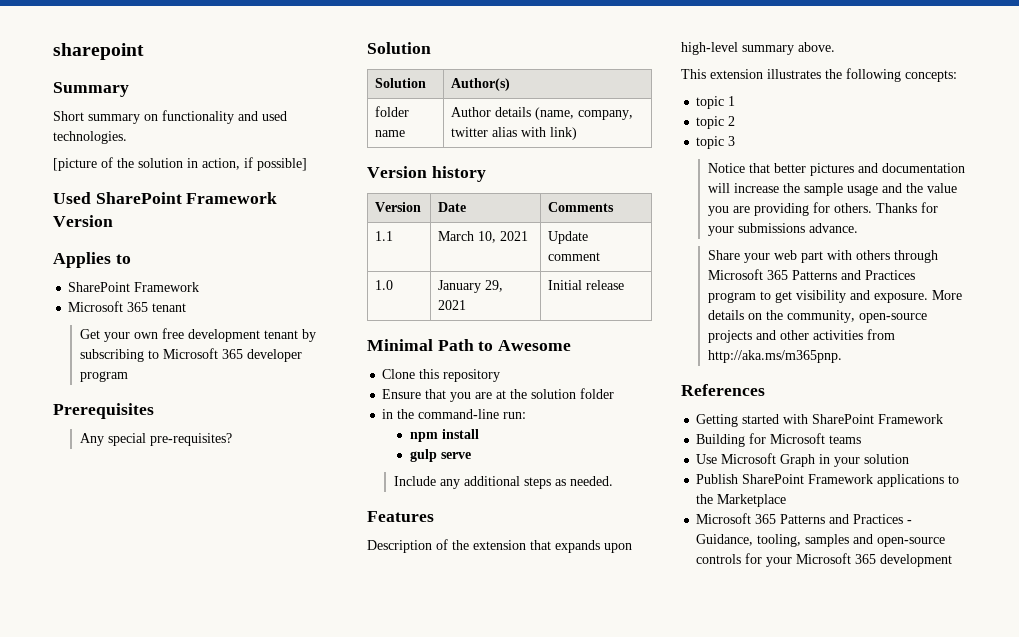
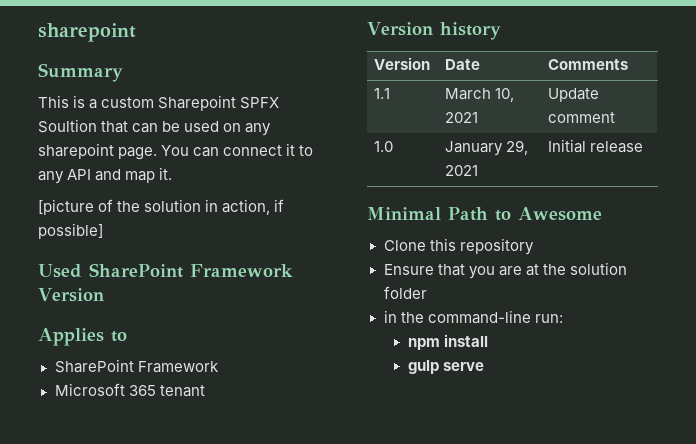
[53,110,287,124] [53,131,127,144] Short summary on functionality and used technologies. -> [38,95,280,111] [38,119,272,136] [38,143,314,160] [38,167,173,184] This is a custom Sharepoint SPFX Soultion that can be used on any sharepoint page. You can connect it to any API and map it.
[80,328,317,342] [80,348,303,362] [80,371,129,382] [53,403,154,419] [80,433,233,446] [367,42,431,54] [375,78,427,88] [451,78,511,91] [375,106,410,117] [375,130,406,137] [451,107,634,120] [451,127,578,140] // Get your own free development tenant by subscribing to Microsoft 365 developer program // Prerequisites // Any special pre-requisites? // Solution // Solution | Author(s) // folder name | Author details (name, company, twitter alias with link) -> (205, 391) none
[394,476,614,489] [367,511,434,522] [367,539,632,553] [681,42,835,55] [681,68,957,82] [696,96,736,109] [696,116,736,129] [696,136,736,149] [708,163,966,176] [708,183,958,196] [708,202,939,216] [708,223,859,236] [708,250,939,263] [708,269,916,280] [708,290,963,303] [708,310,928,323] [708,329,896,343] [708,350,843,363] [681,384,765,396] [696,414,944,427] [696,433,862,447] [696,453,910,467] [696,474,960,487] [696,494,787,507] [696,513,913,524] [696,534,946,547] [696,553,953,567] // Include any additional steps as needed. // Features // Description of the extension that expands upon high-level summary above. // This extension illustrates the following concepts: // topic 1 // topic 2 // topic 3 // Notice that better pictures and documentation will increase the sample usage and the value you are providing for others. Thanks for your submissions advance. // Share your web part with others through Microsoft 365 Patterns and Practices program to get visibility and exposure. More details on the community, open-source projects and other activities from http://aka.ms/m365pnp. // References // Getting started with SharePoint Framework // Building for Microsoft teams // Use Microsoft Graph in your solution // Publish SharePoint Framework applications to the Marketplace // Microsoft 365 Patterns and Practices - Guidance, tooling, samples and open-source controls for your Microsoft 365 development -> (484, 366) none

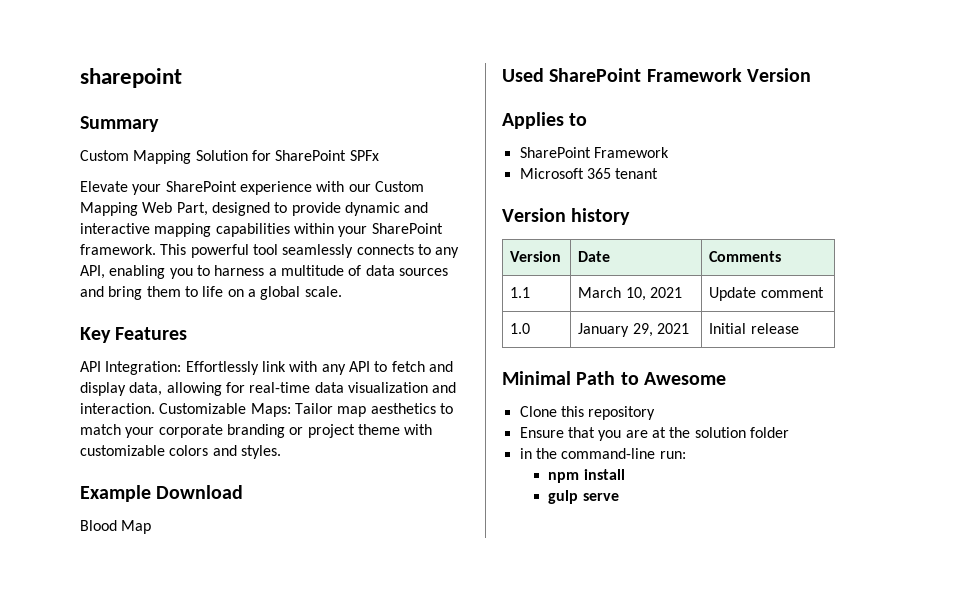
[38,95,280,111] [38,119,272,136] [38,143,314,160] [38,167,173,184] [38,199,285,215] [38,223,103,239] This is a custom Sharepoint SPFX Soultion that can be used on any sharepoint page. You can connect it to any API and map it. // [picture of the solution in action, if possible] -> [80,150,379,164] [80,181,424,195] [80,202,429,216] [80,223,443,237] [80,244,460,258] [80,265,448,279] [80,286,342,300] [80,327,188,343] [80,361,453,375] [80,382,457,396] [80,403,453,417] [80,424,433,438] [80,445,281,459] [80,485,244,502] [80,520,152,534] Custom Mapping Solution for SharePoint SPFx // Elevate your SharePoint experience with our Custom Mapping Web Part, designed to provide dynamic and interactive mapping capabilities within your SharePoint framework. This powerful tool seamlessly connects to any API, enabling you to harness a multitude of data sources and bring them to life on a global scale. // Key Features // API Integration: Effortlessly link with any API to fetch and display data, allowing for real-time data visualization and interaction. Customizable Maps: Tailor map aesthetics to match your corporate branding or project theme with customizable colors and styles. // Example Download // Blood Map

